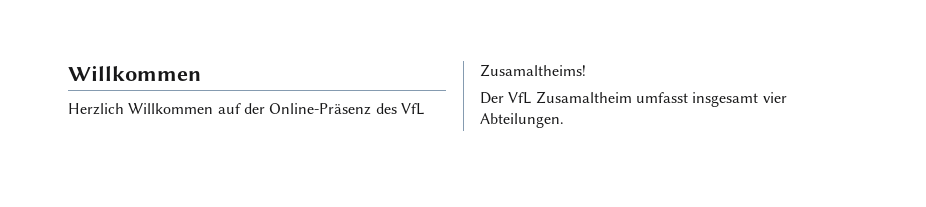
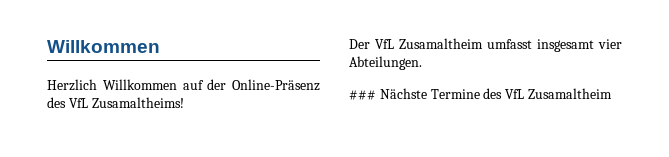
(564, 120) none -> [349,88,612,100] // ### Nächste Termine des VfL Zusamaltheim

